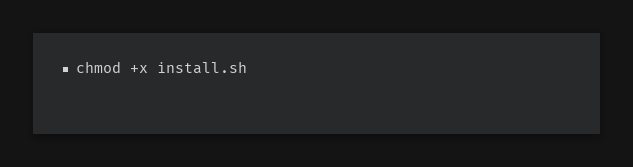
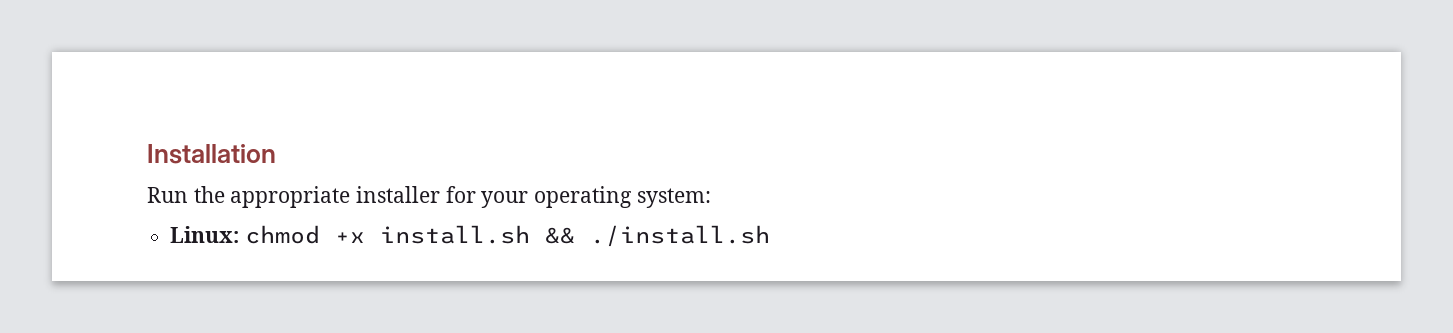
(75, 67) none -> [147,144,276,164] [147,186,711,208] [170,226,240,243] Installation // Run the appropriate installer for your operating system: // Linux:
(247, 67) none -> [544,225,770,247] && ./install.sh

